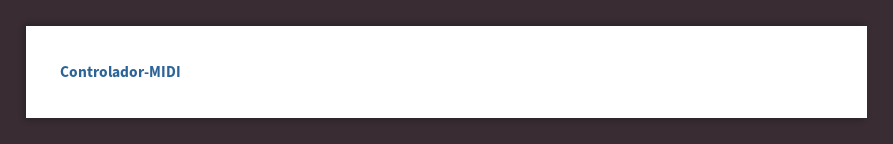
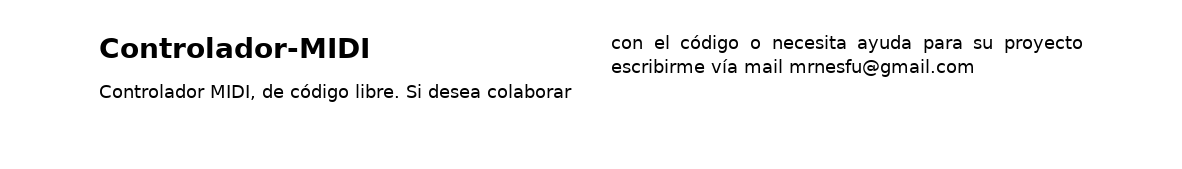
(181, 72) none -> [99,84,572,102] [611,35,1083,53] [611,59,975,77] // Controlador MIDI, de código libre. Si desea colaborar con el código o necesita ayuda para su proyecto escribirme vía mail mrnesfu@gmail.com

